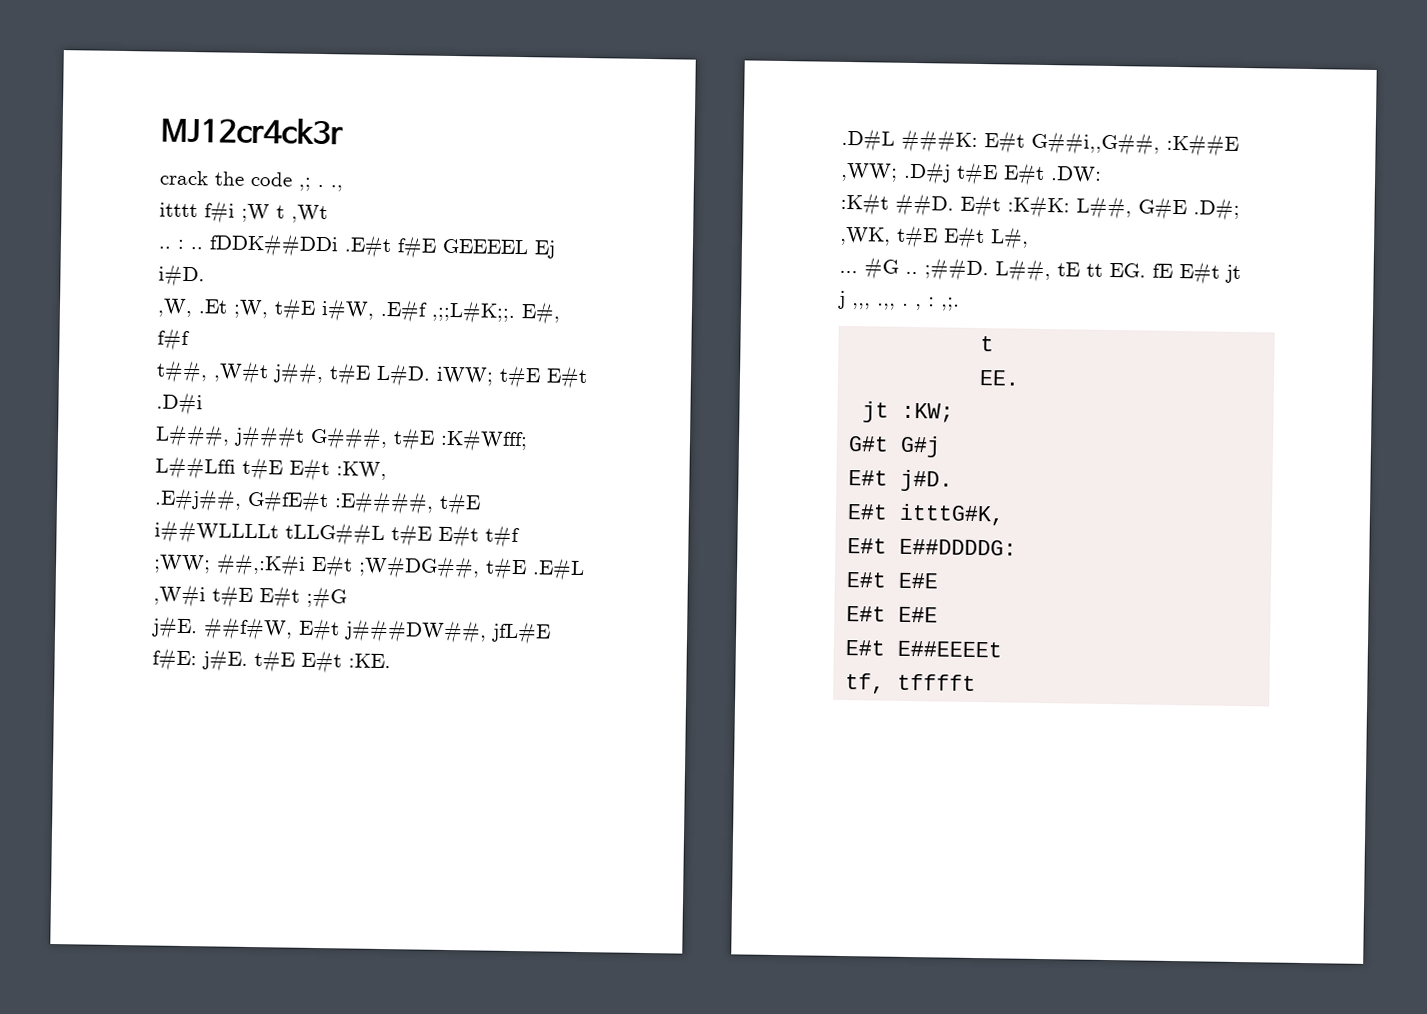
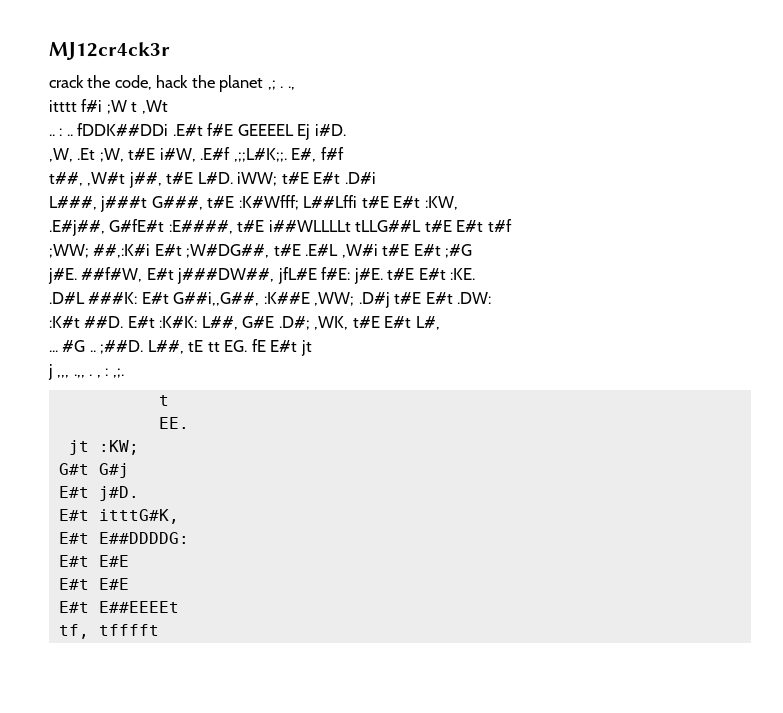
[250,171,293,187] code -> [114,75,264,92] code, hack the planet

